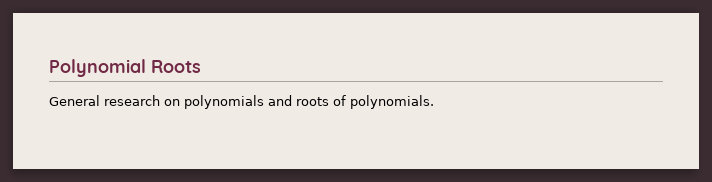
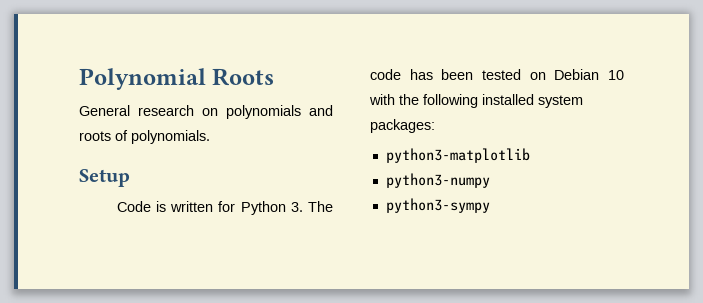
(434, 102) none -> [79,169,130,187] [116,201,333,215] [370,69,624,80] [369,94,583,108] [370,119,435,133] [385,148,530,163] [385,173,490,188] [385,198,490,213] // Setup // Code is written for Python 3. The code has been tested on Debian 10 with the following installed system packages: // python3-matplotlib // python3-numpy // python3-sympy

